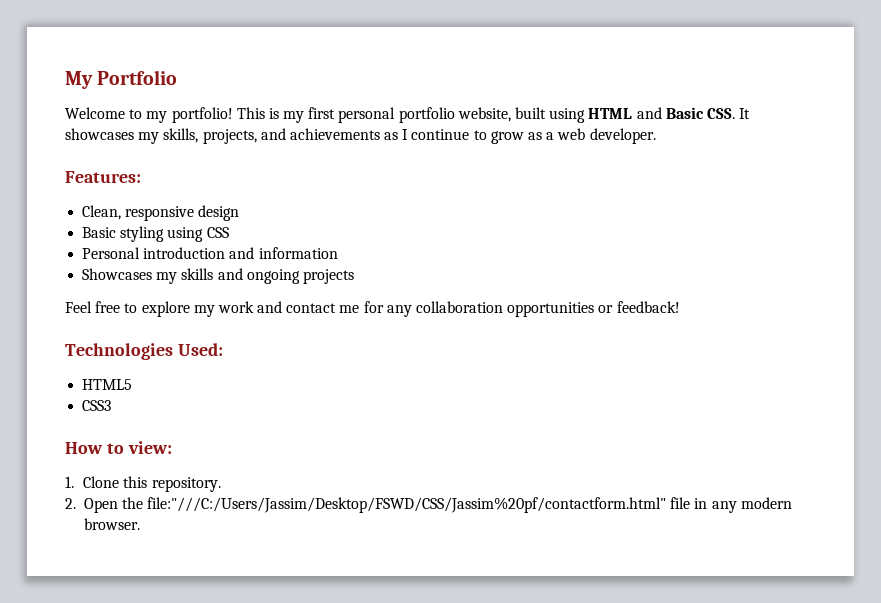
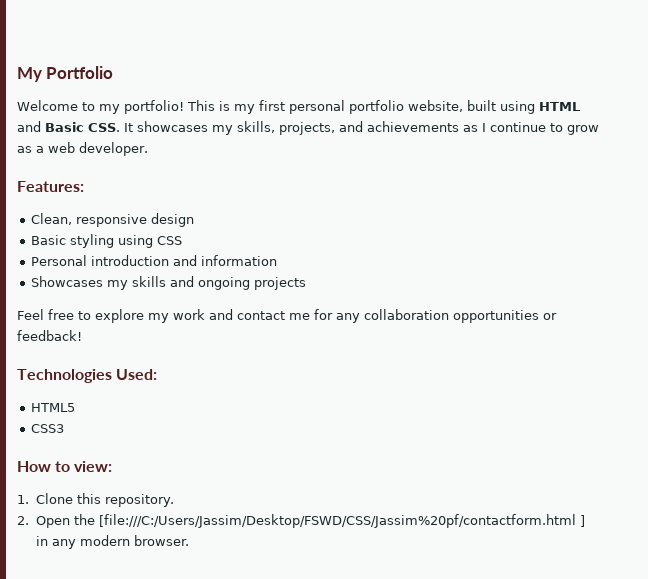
[147,497,691,513] file:"///C:/Users/Jassim/Desktop/FSWD/CSS/Jassim%20pf/contactform.html" file -> [98,514,585,528] [file:///C:/Users/Jassim/Desktop/FSWD/CSS/Jassim%20pf/contactform.html ]

